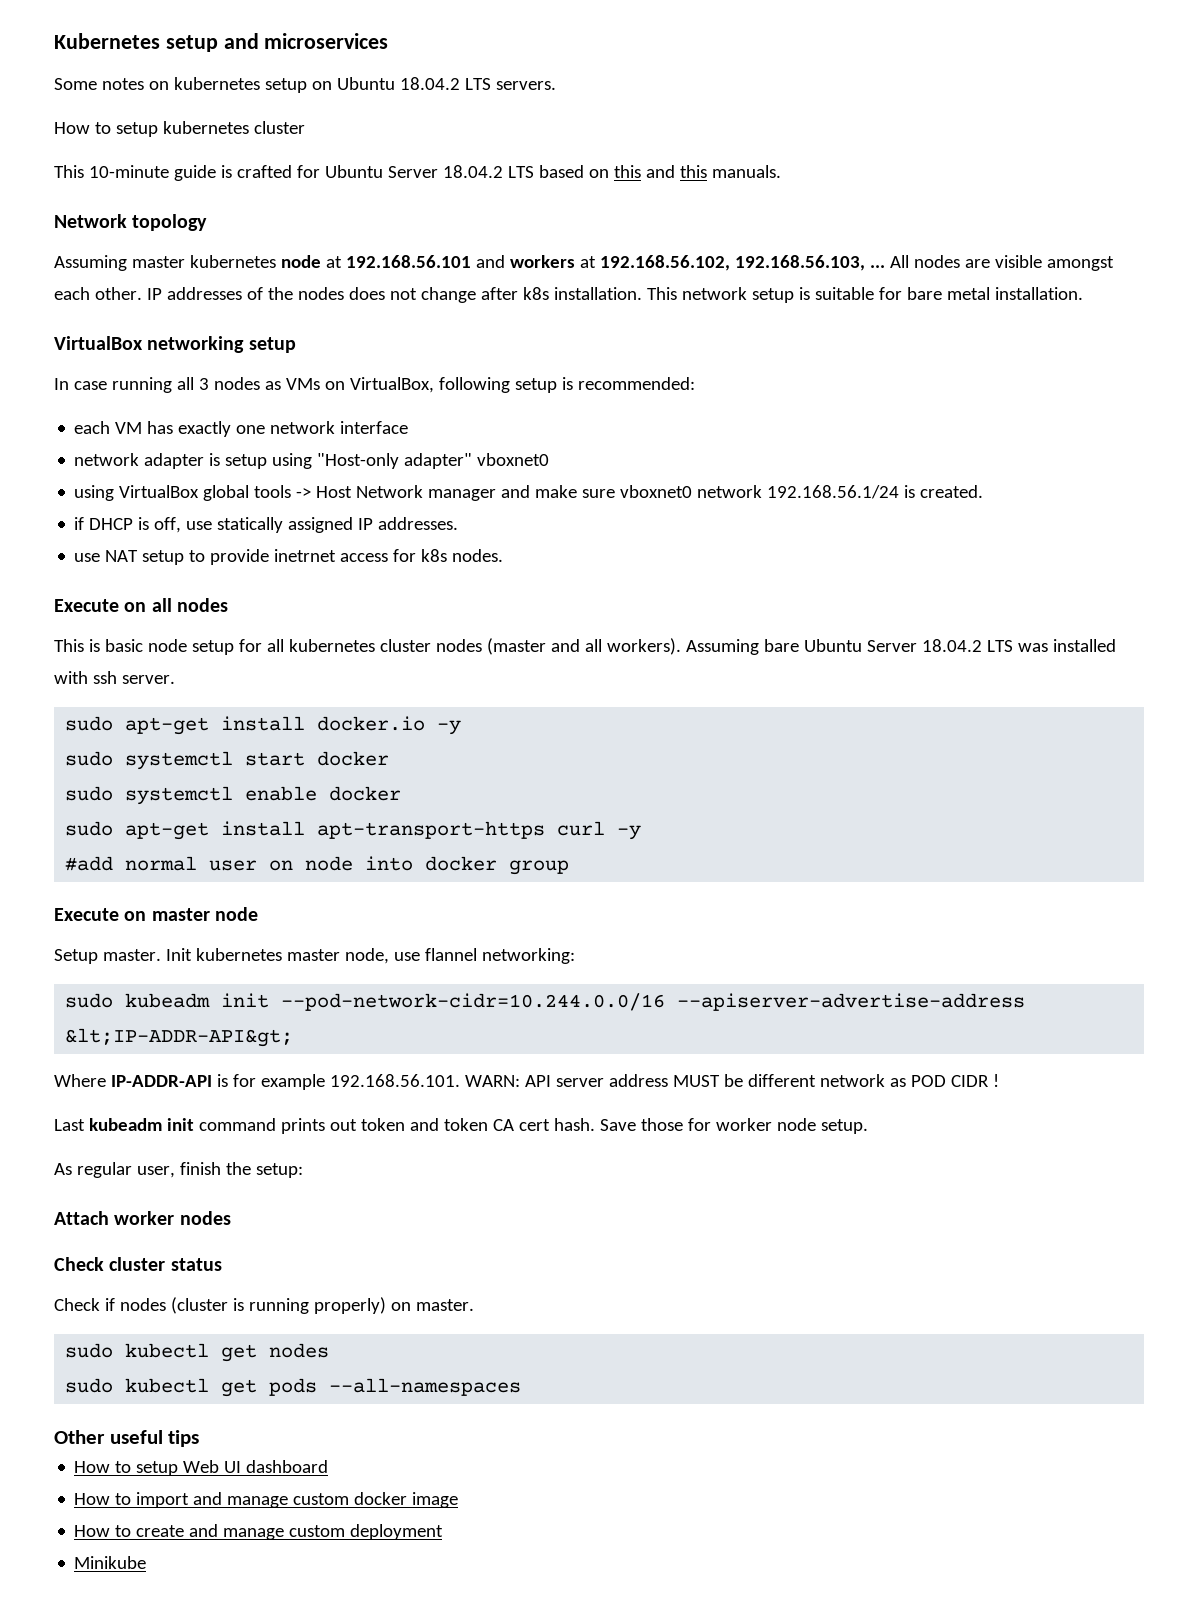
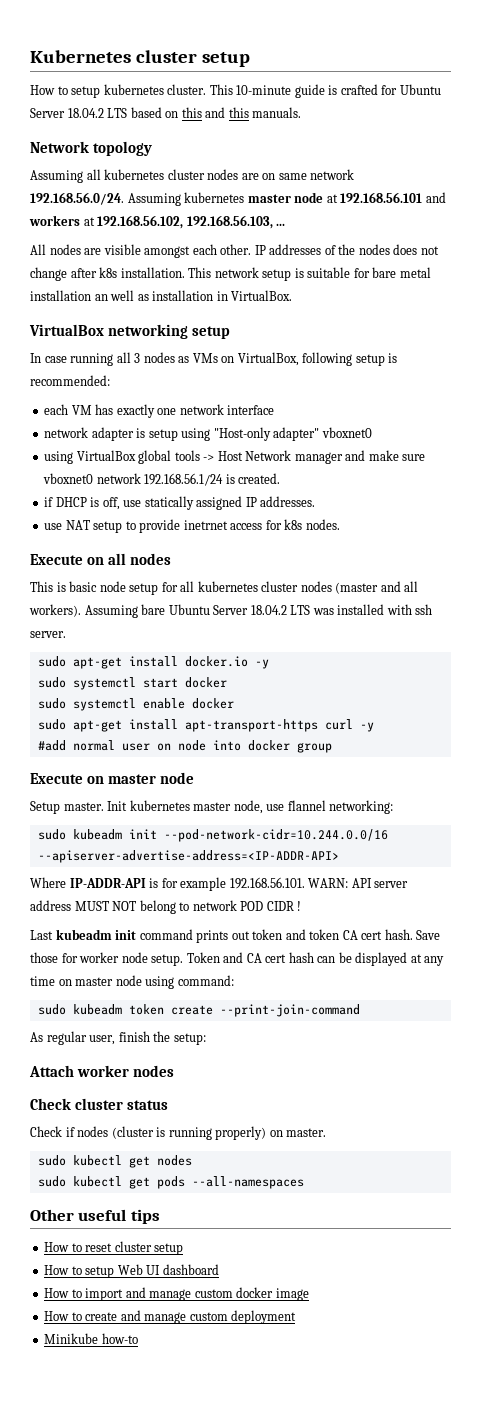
[165,33,389,52] [54,77,556,93] setup and microservices // Some notes on kubernetes setup on Ubuntu 18.04.2 LTS servers. -> [135,50,250,67] cluster setup
[253,121,305,134] cluster // -> [167,84,207,95] cluster.
[131,255,276,268] master kubernetes -> [86,169,355,180] [30,192,291,206] all kubernetes cluster nodes are on same network 192.168.56.0/24. Assuming kubernetes master
(885, 266) none -> (286, 224) //
[994,287,1083,300] installation. -> [30,290,293,301] installation an well as installation in VirtualBox.
[677,993,1026,1011] [65,1028,294,1047] --apiserver-advertise-address &lt;IP-ADDR-API&gt; -> [37,850,339,863] --apiserver-advertise-address=<IP-ADDR-API>
[723,1074,906,1087] be different network as -> [112,900,237,914] NOT belong to network
(868, 1126) none -> [186,952,445,966] [30,975,234,989] [37,1004,360,1017] Token and CA cert hash can be displayed at any time on master node using command: // sudo kubeadm token create --print-join-command
(200, 1438) none -> [44,1241,184,1255] // How to reset cluster setup
(147, 1562) none -> [101,1333,138,1344] how-to

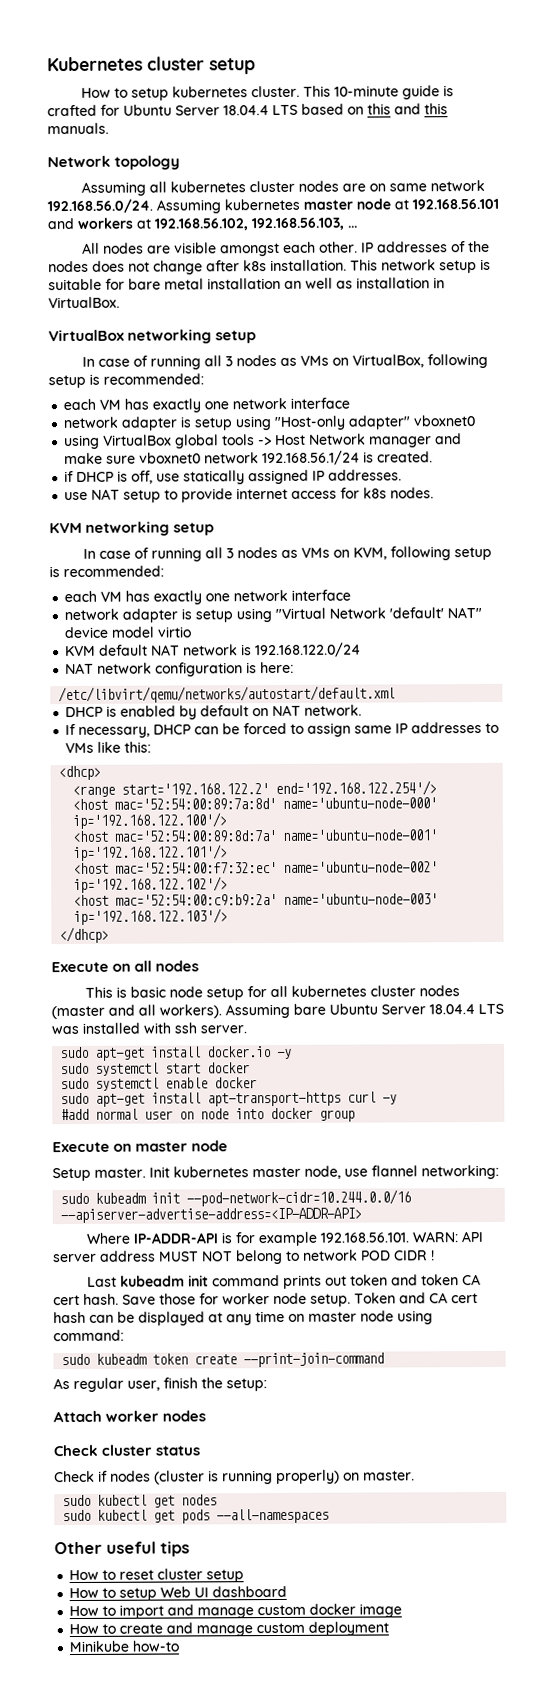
[67,108,104,118] 18.04.2 -> [223,105,269,116] 18.04.4
(67, 359) none -> [132,355,148,367] of
[183,520,228,530] inetrnet -> [236,487,289,500] internet
(340, 524) none -> [49,521,215,536] [82,546,492,562] [49,565,164,578] [64,589,352,605] [64,606,483,623] [64,626,193,639] [65,642,362,658] [65,661,295,677] [58,685,396,704] [65,704,363,720] [65,721,500,738] [65,741,152,754] [58,765,102,781] [72,780,438,797] [72,797,438,810] [72,812,228,829] [72,829,439,842] [73,844,229,861] [73,861,439,874] [73,876,229,893] [73,893,439,906] [73,908,229,925] [59,926,110,944] // KVM networking setup // In case of running all 3 nodes as VMs on KVM, following setup is recommended: // each VM has exactly one network interface // network adapter is setup using "Virtual Network 'default' NAT" device model virtio // KVM default NAT network is 192.168.122.0/24 // NAT network configuration is here: // /etc/libvirt/qemu/networks/autostart/default.xml // DHCP is enabled by default on NAT network. // If necessary, DHCP can be forced to assign same IP addresses to VMs like this: // <dhcp> // <range start='192.168.122.2' end='192.168.122.254'/> // <host mac='52:54:00:89:7a:8d' name='ubuntu-node-000' ip='192.168.122.100'/> // <host mac='52:54:00:89:8d:7a' name='ubuntu-node-001' ip='192.168.122.101'/> // <host mac='52:54:00:f7:32:ec' name='ubuntu-node-002' ip='192.168.122.102'/> // <host mac='52:54:00:c9:b9:2a' name='ubuntu-node-003' ip='192.168.122.103'/> // </dhcp>
[250,605,287,615] 18.04.2 -> [429,1004,475,1015] 18.04.4

